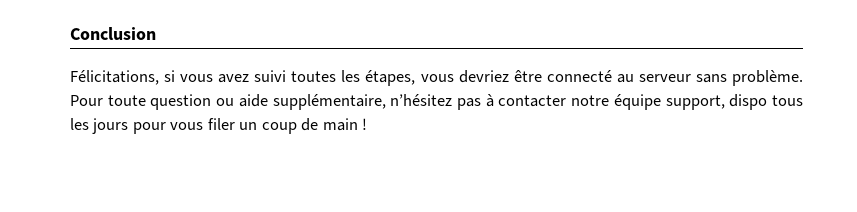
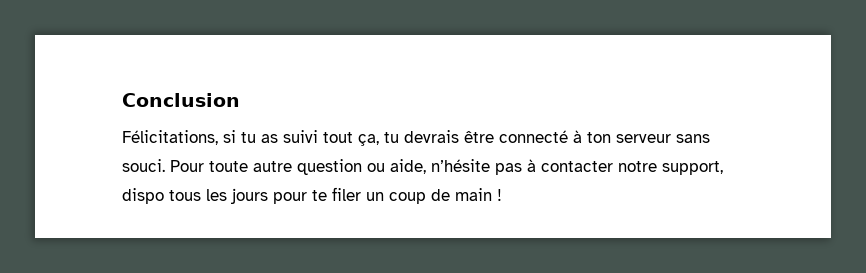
[180,70,634,86] vous avez suivi toutes les étapes, vous devriez être connecté au -> [241,130,611,146] tu as suivi tout ça, tu devrais être connecté à ton
[732,70,804,86] problème. -> [122,159,165,172] souci.
(146, 100) none -> [253,161,292,172] autre
[238,94,453,110] aide supplémentaire, n’hésitez -> [390,159,490,174] aide, n’hésite
[613,94,661,110] équipe -> (657, 166) none
[170,122,204,130] vous -> [312,190,327,201] te

